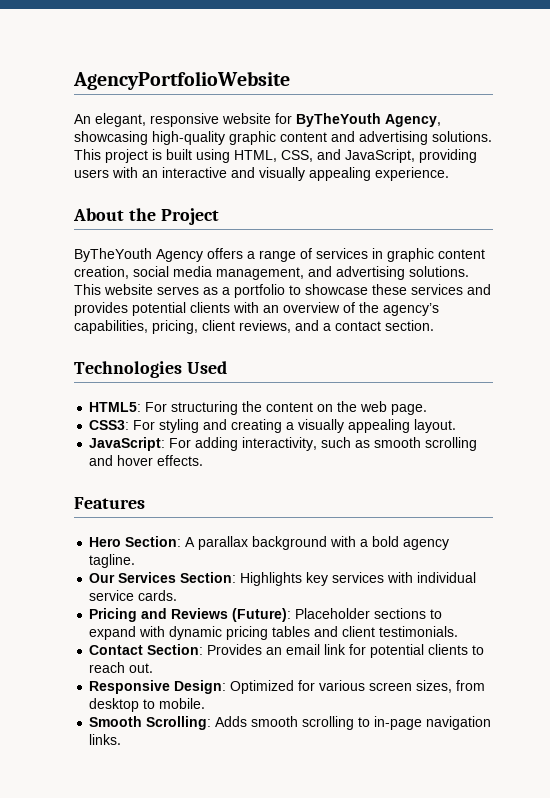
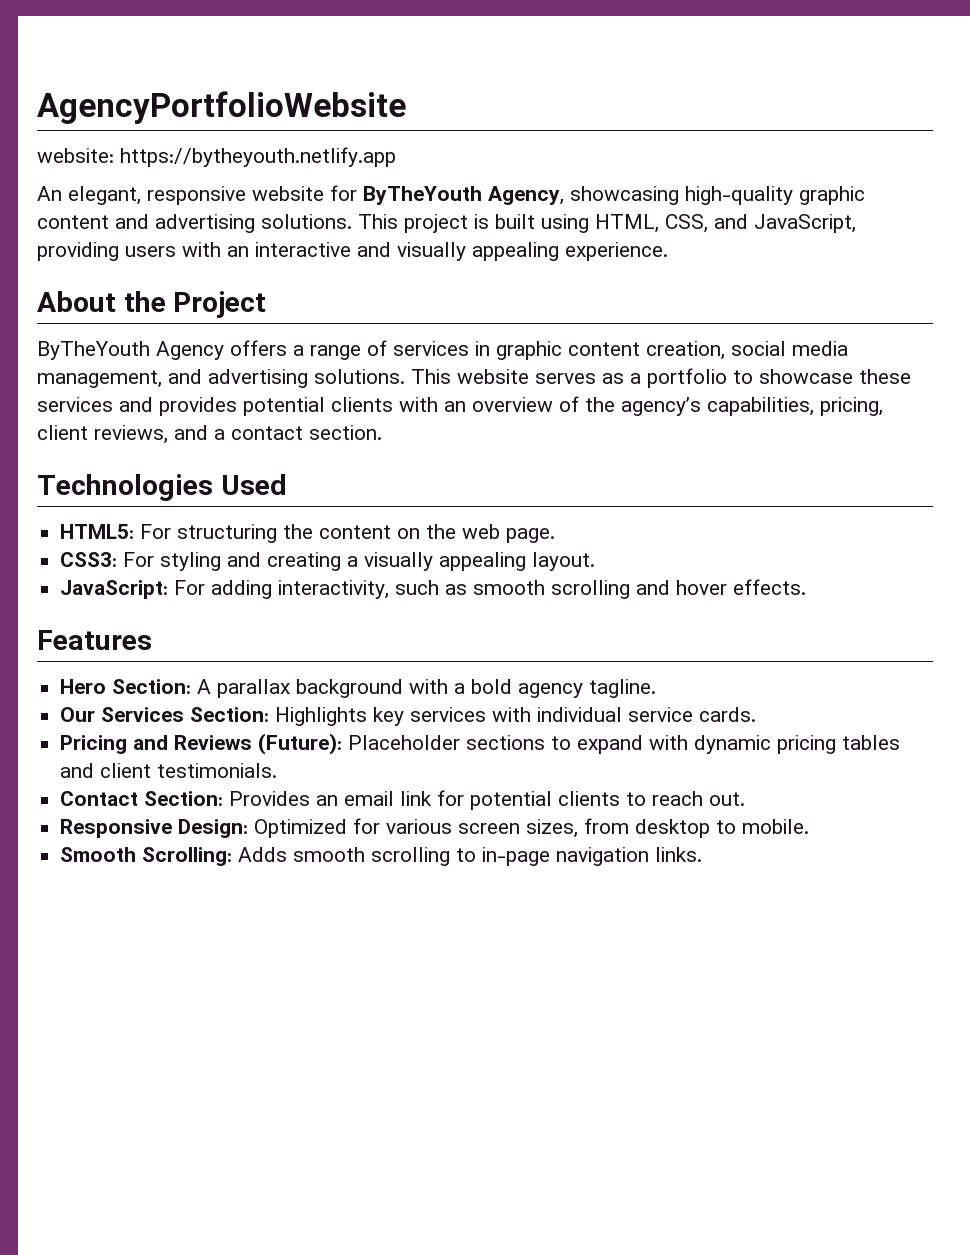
(290, 80) none -> [37,147,396,167] // website: https://bytheyouth.netlify.app

